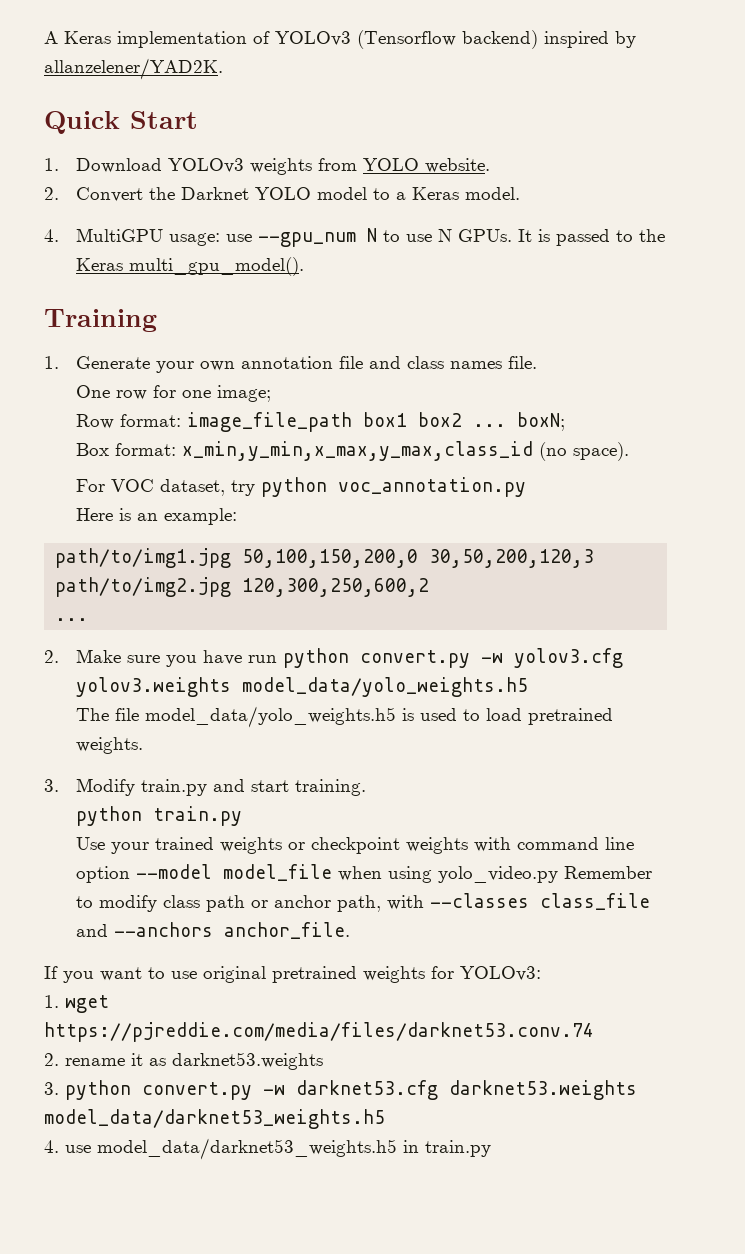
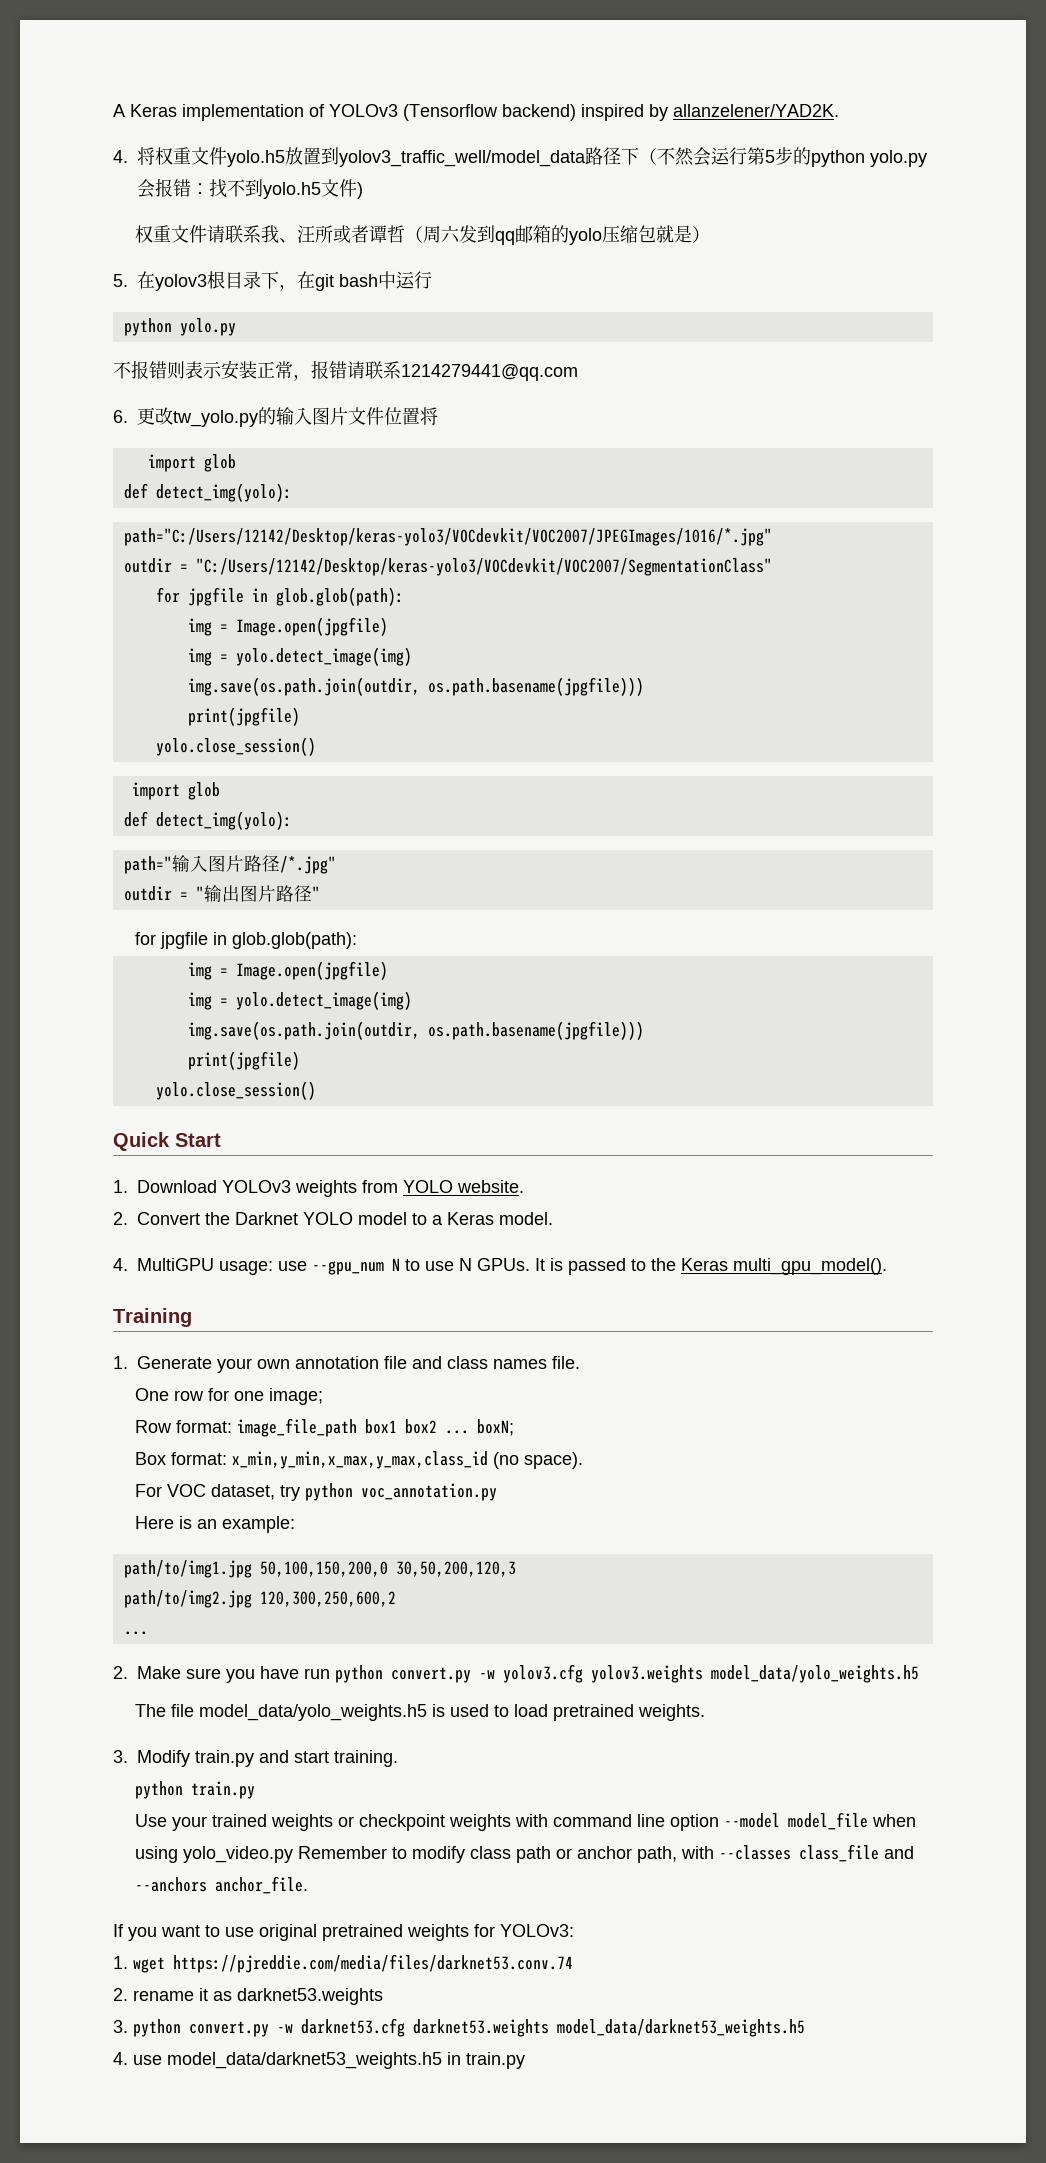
(223, 69) none -> [113,147,927,167] [137,178,363,199] [134,225,710,245] [113,271,432,291] [123,318,236,336] [113,360,578,381] [113,407,438,427] [147,454,236,472] [123,483,292,502] [123,528,772,546] [123,558,772,576] [155,587,404,606] [187,617,388,636] [187,647,412,666] [187,677,644,696] [187,707,300,726] [155,737,316,756] [131,782,220,800] [123,811,292,830] [123,855,336,874] [123,885,320,902] [134,932,357,949] [187,961,388,980] [187,991,412,1010] [187,1021,644,1040] [187,1051,300,1070] [155,1081,316,1100] // 4.将权重文件yolo.h5放置到yolov3_traffic_well/model_data路径下（不然会运行第5步的python yolo.py会报错：找不到yolo.h5文件) // 权重文件请联系我、汪所或者谭哲（周六发到qq邮箱的yolo压缩包就是） // 5.在yolov3根目录下，在git bash中运行 // python yolo.py // 不报错则表示安装正常，报错请联系1214279441@qq.com // 6.更改tw_yolo.py的输入图片文件位置将 // import glob // def detect_img(yolo): // path="C:/Users/12142/Desktop/keras-yolo3/VOCdevkit/VOC2007/JPEGImages/1016/*.jpg" // outdir = "C:/Users/12142/Desktop/keras-yolo3/VOCdevkit/VOC2007/SegmentationClass" // for jpgfile in glob.glob(path): // img = Image.open(jpgfile) // img = yolo.detect_image(img) // img.save(os.path.join(outdir, os.path.basename(jpgfile))) // print(jpgfile) // yolo.close_session() // import glob // def detect_img(yolo): // path="输入图片路径/*.jpg" // outdir = "输出图片路径" // for jpgfile in glob.glob(path): // img = Image.open(jpgfile) // img = yolo.detect_image(img) // img.save(os.path.join(outdir, os.path.basename(jpgfile))) // print(jpgfile) // yolo.close_session()

